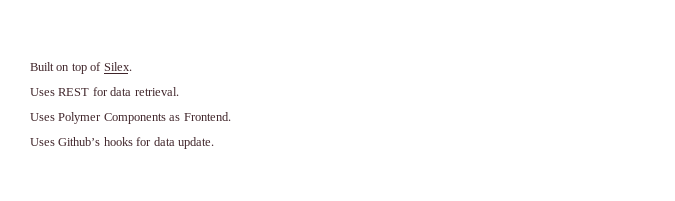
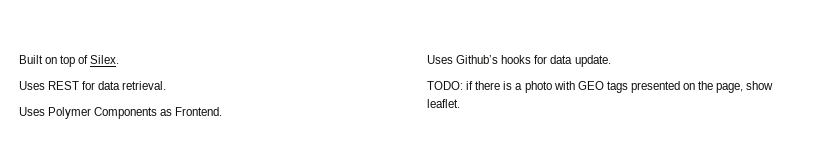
(214, 143) none -> [427,81,774,93] [427,99,460,108] // TODO: if there is a photo with GEO tags presented on the page, show leaflet.

